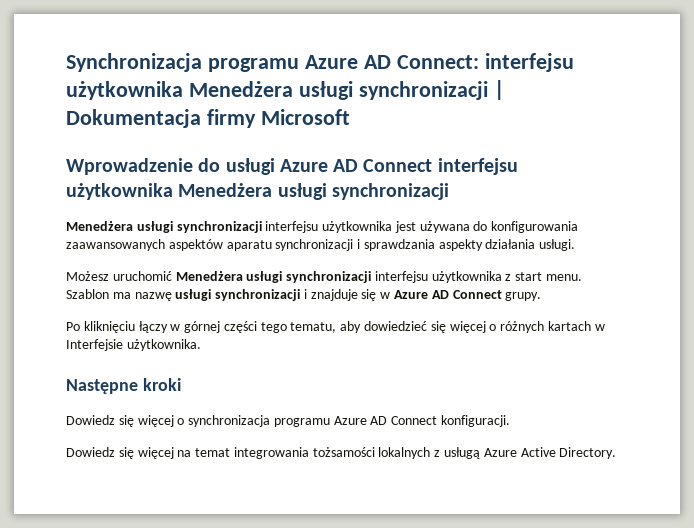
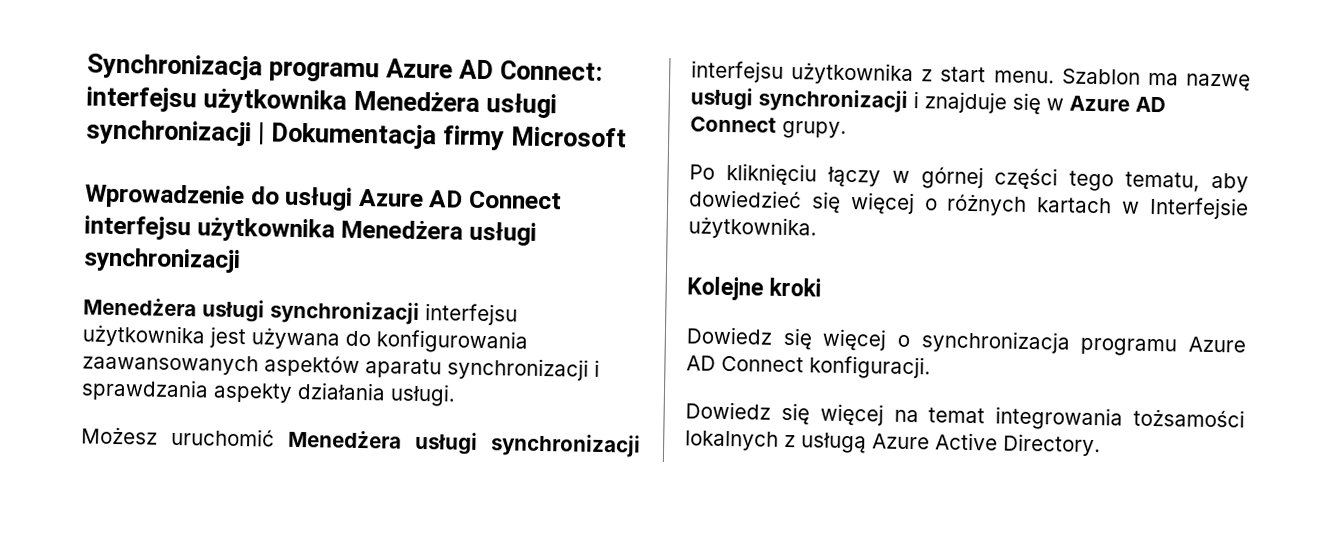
[66,379,138,394] Następne -> [687,276,764,301] Kolejne

